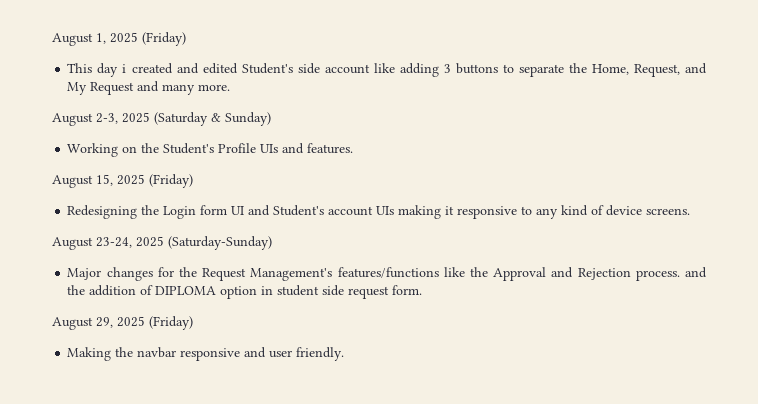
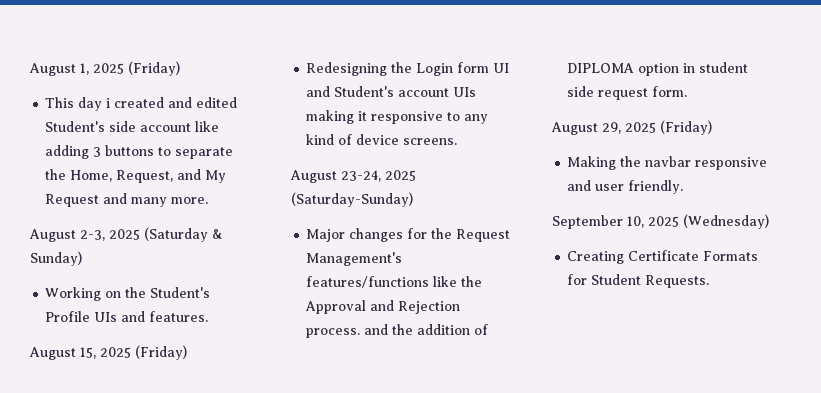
(345, 354) none -> [552,214,769,229] [567,250,759,264] [567,274,710,288] // September 10, 2025 (Wednesday) // Creating Certificate Formats for Student Requests.

